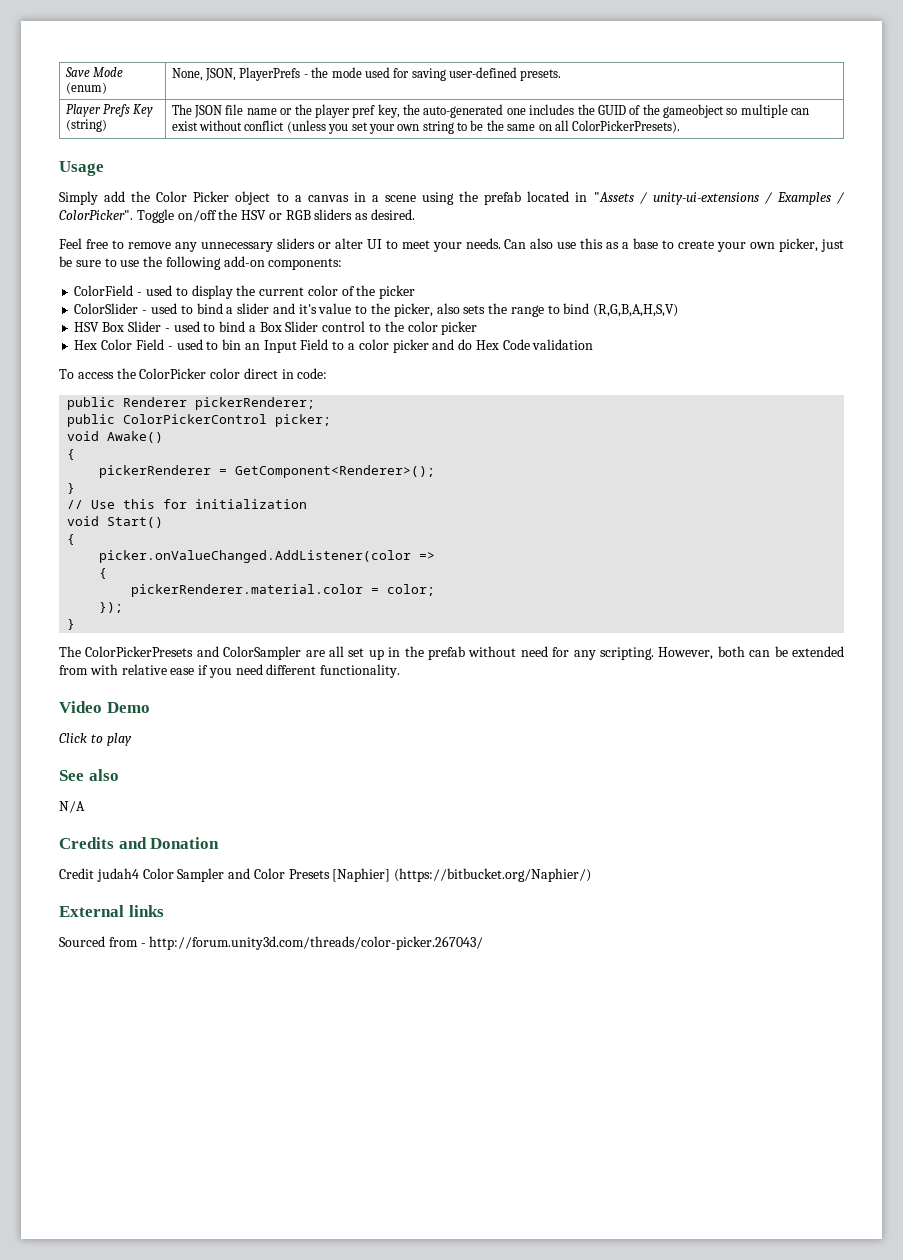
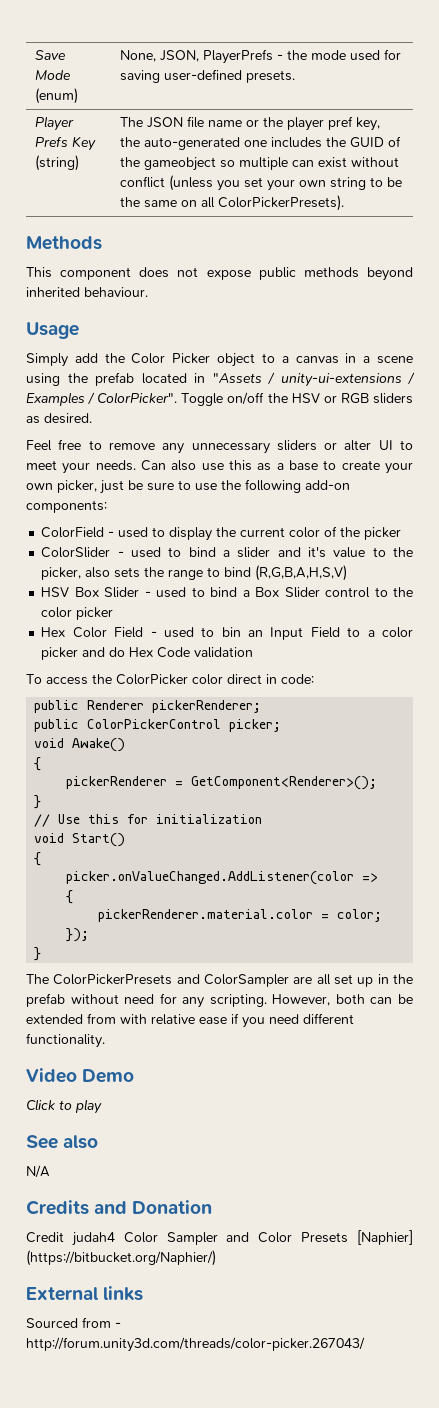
(681, 126) none -> [26,236,102,250] [26,267,413,281] [26,287,148,297] // Methods // This component does not expose public methods beyond inherited behaviour.

